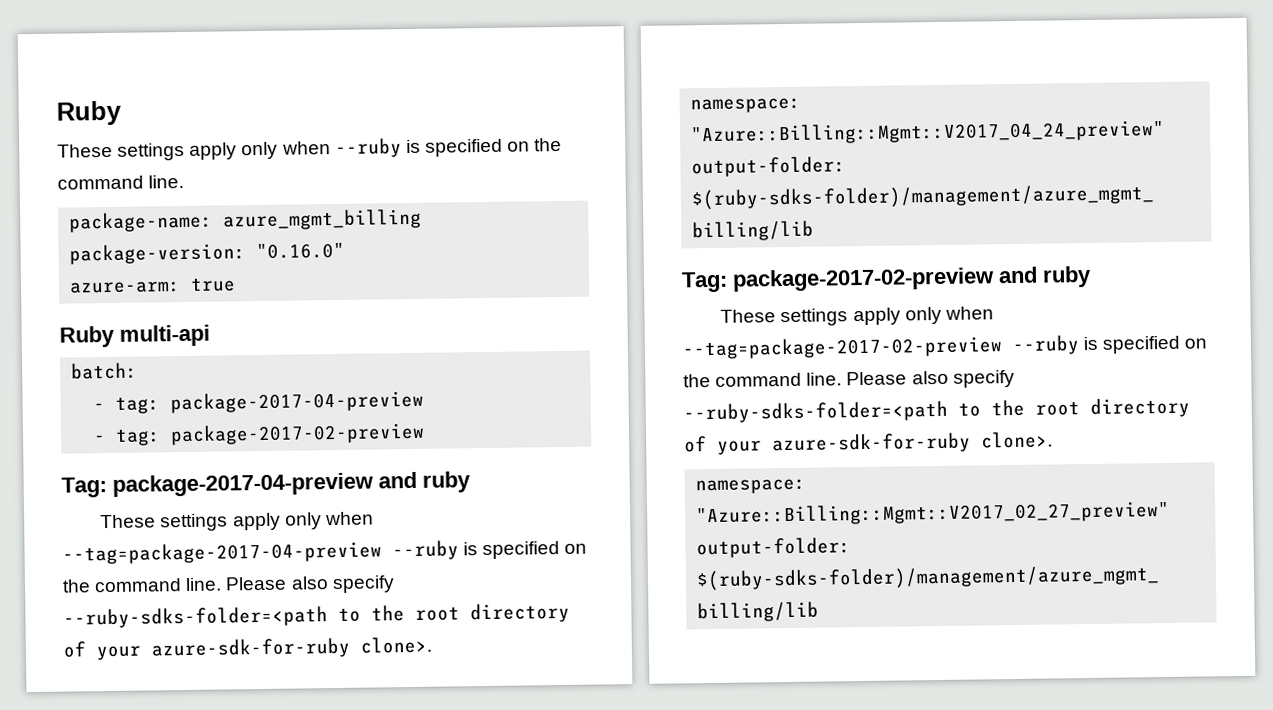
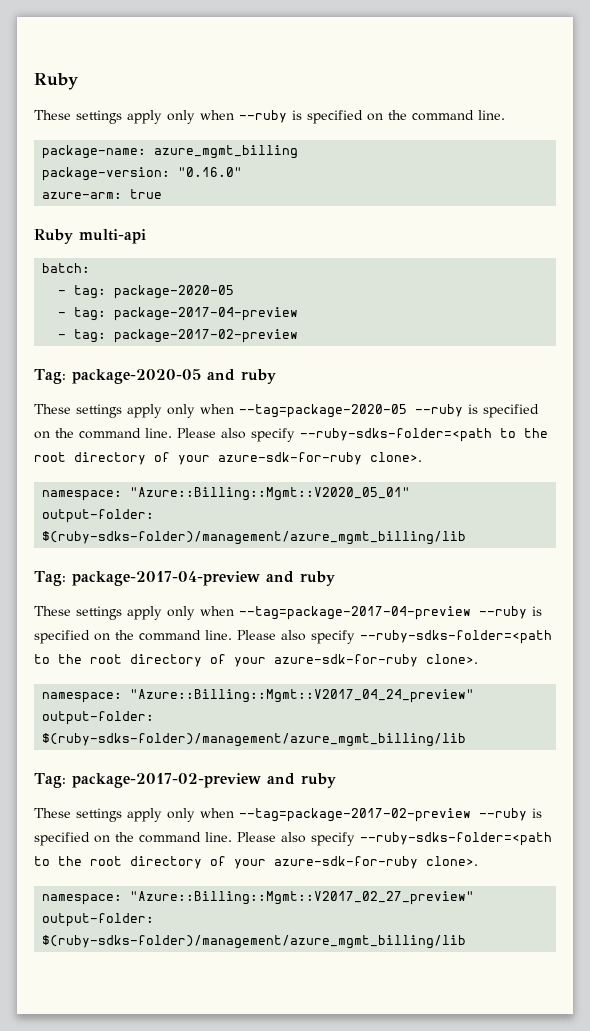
(139, 371) none -> [58,285,235,299] // - tag: package-2020-05
(426, 434) none -> [34,369,276,384] [34,404,539,418] [34,428,548,442] [34,452,422,465] [42,487,411,501] [42,509,155,523] [42,531,467,545] // Tag: package-2020-05 and ruby // These settings apply only when --tag=package-2020-05 --ruby is specified on the command line. Please also specify --ruby-sdks-folder=<path to the root directory of your azure-sdk-for-ruby clone>. // namespace: "Azure::Billing::Mgmt::V2020_05_01" // output-folder: $(ruby-sdks-folder)/management/azure_mgmt_billing/lib

